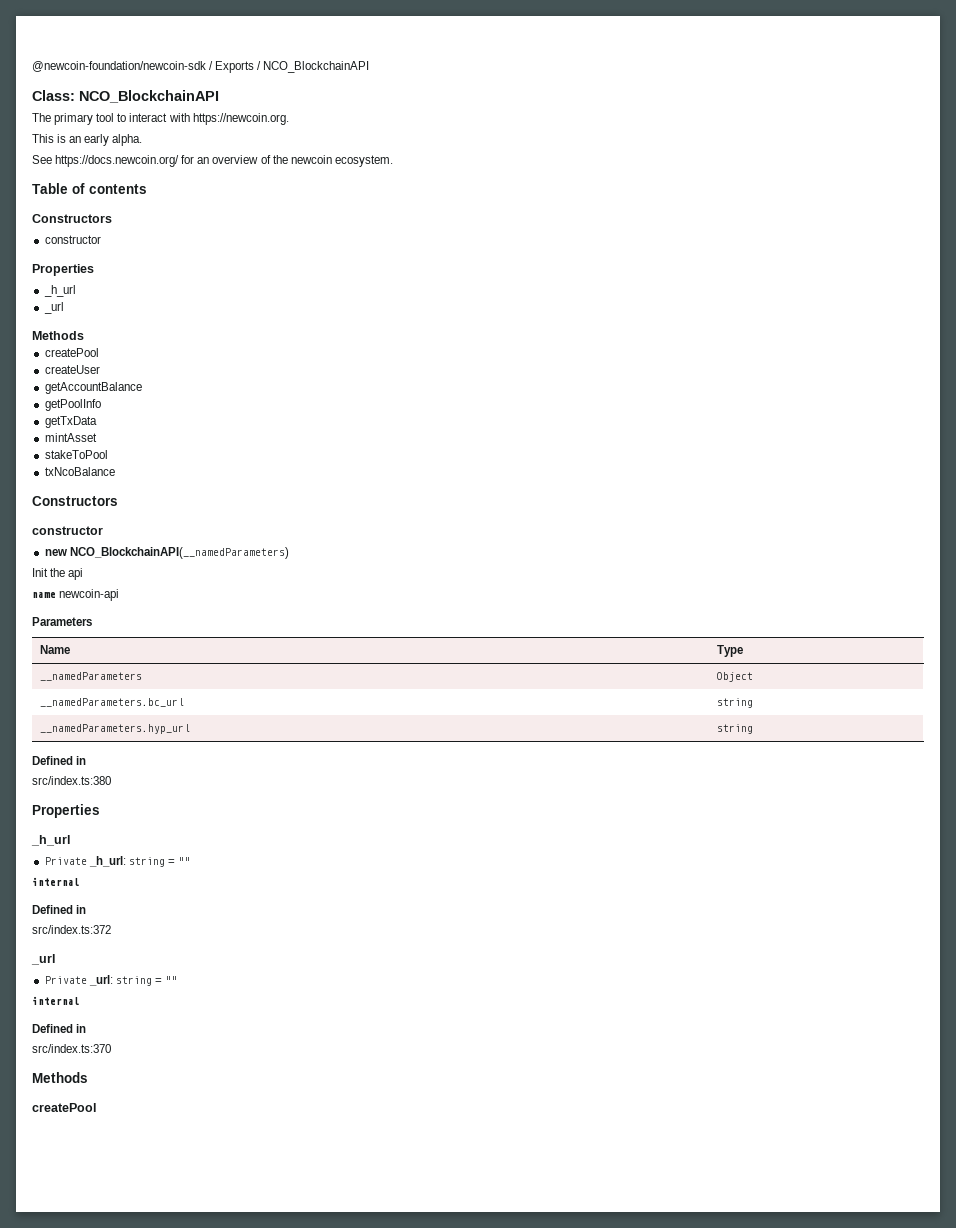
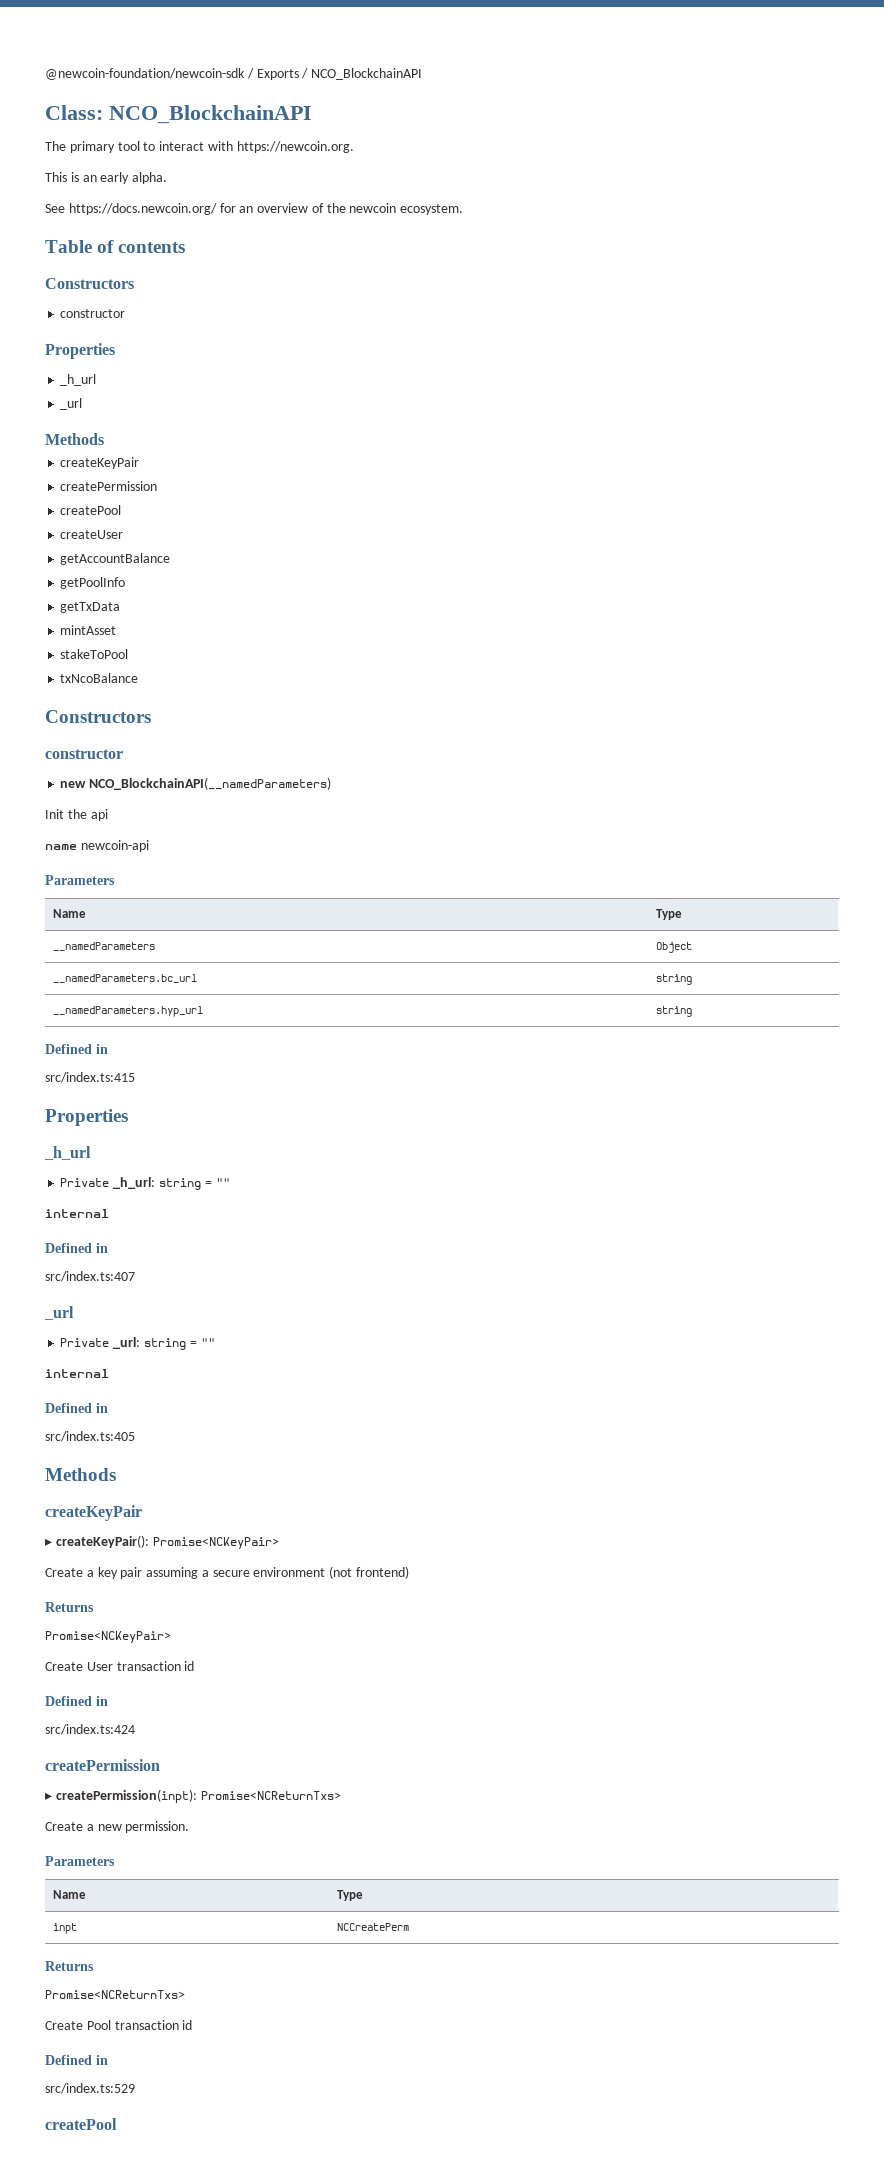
(84, 335) none -> [60,457,140,469] [60,481,158,491] // createKeyPair // createPermission
[32,776,111,785] src/index.ts:380 -> [45,1072,135,1083] src/index.ts:415
[32,925,111,934] src/index.ts:372 -> [45,1271,135,1282] src/index.ts:407
[32,1044,111,1053] [32,1072,88,1083] src/index.ts:370 // Methods -> [45,1431,135,1442] [45,1468,116,1481] [45,1505,142,1521] [45,1535,279,1549] [45,1566,410,1579] [45,1602,94,1612] [45,1631,171,1643] [45,1661,195,1671] [45,1696,108,1706] [45,1724,135,1735] [45,1759,160,1771] [45,1789,341,1803] [45,1821,190,1833] [45,1856,115,1866] [52,1890,86,1899] [336,1890,363,1901] [52,1923,77,1934] [336,1923,409,1931] [45,1961,94,1971] [45,1990,185,1999] [45,2020,193,2030] [45,2055,108,2065] [45,2083,135,2094] src/index.ts:405 // Methods // createKeyPair // ▸ createKeyPair(): Promise<NCKeyPair> // Create a key pair assuming a secure environment (not frontend) // Returns // Promise<NCKeyPair> // Create User transaction id // Defined in // src/index.ts:424 // createPermission // ▸ createPermission(inpt): Promise<NCReturnTxs> // Create a new permission. // Parameters // Name | Type // inpt | NCCreatePerm // Returns // Promise<NCReturnTxs> // Create Pool transaction id // Defined in // src/index.ts:529

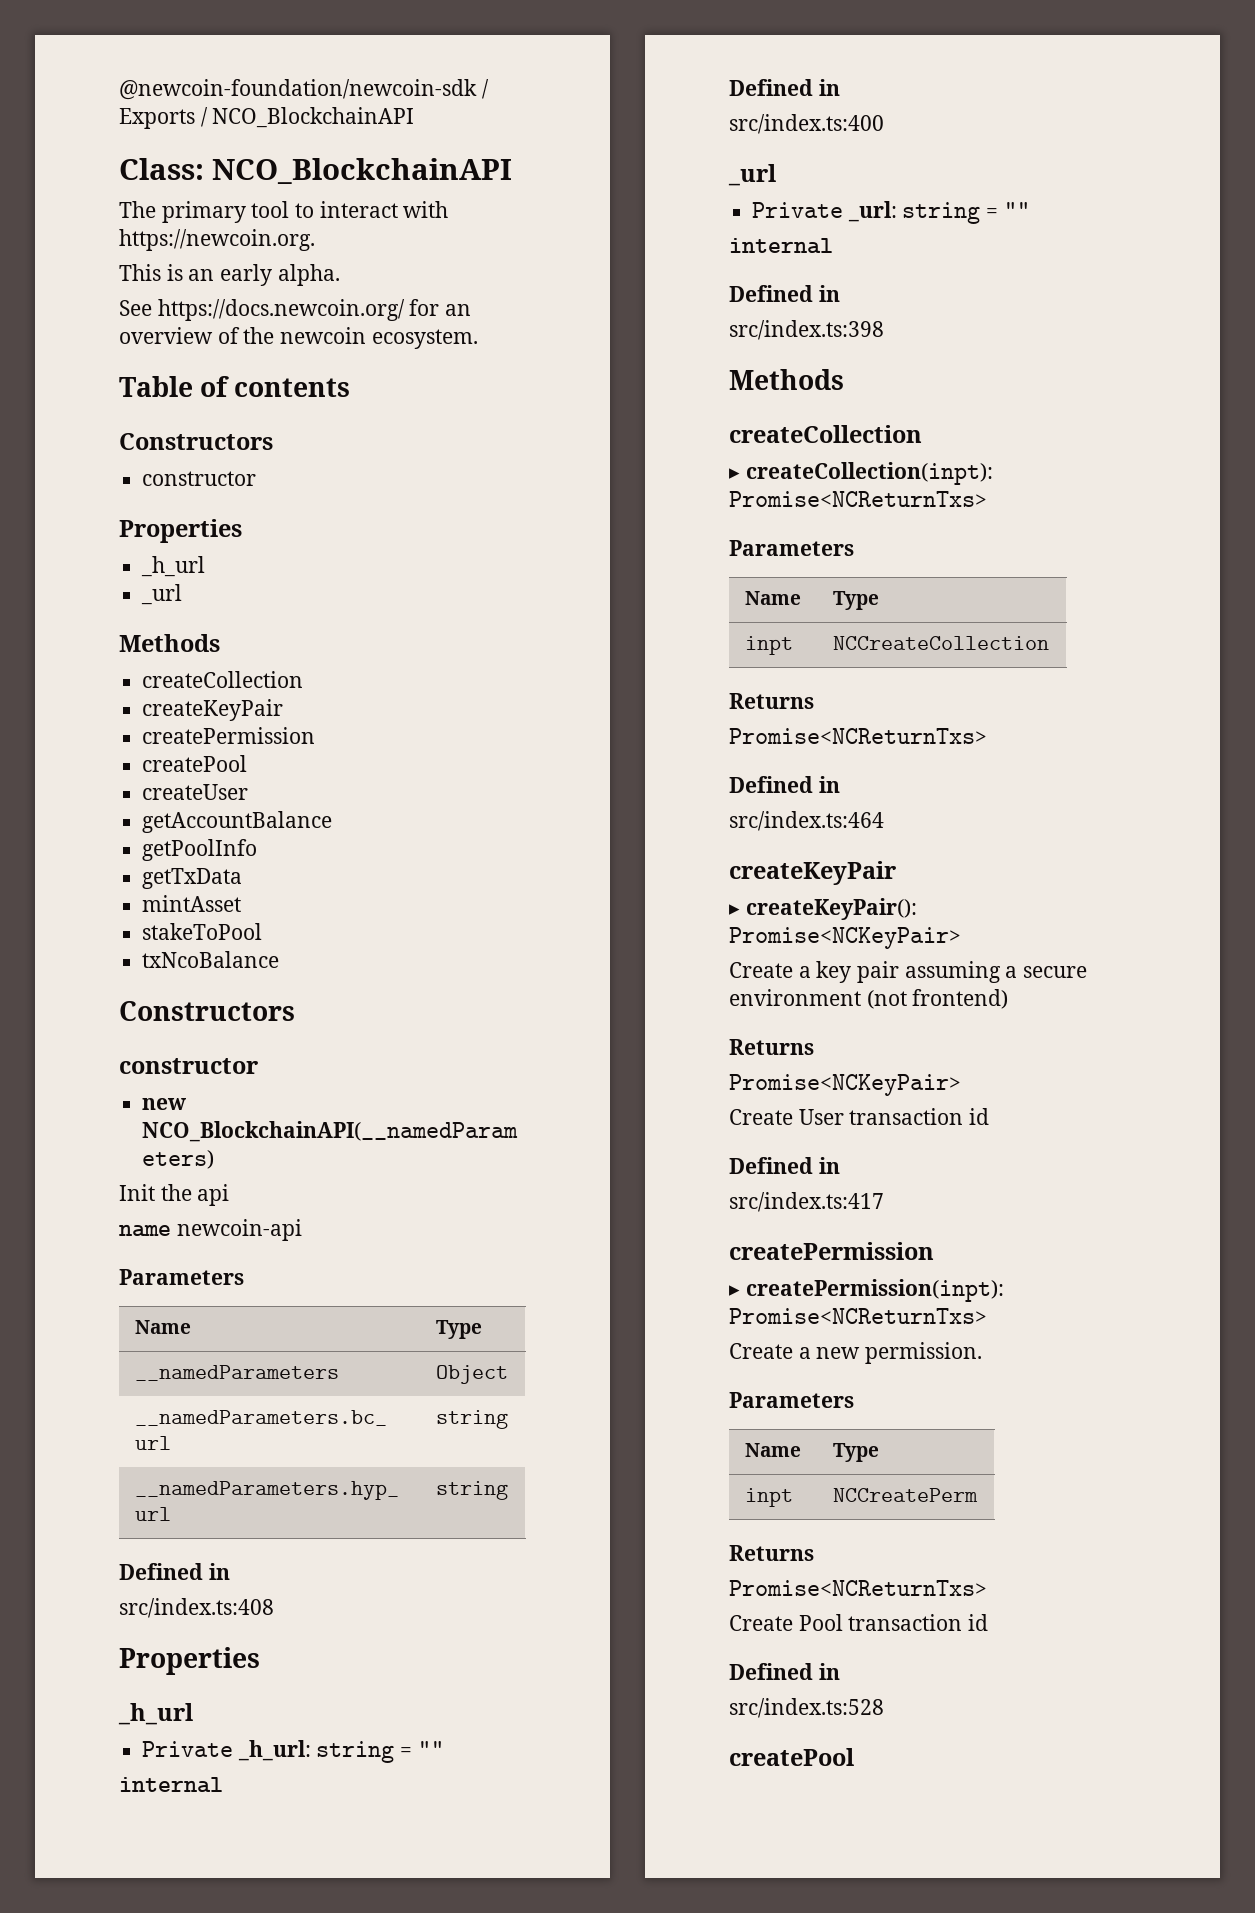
(104, 439) none -> [142,671,304,688] // createCollection
[45,1072,135,1083] src/index.ts:415 -> [119,1598,274,1618] src/index.ts:408
[45,1271,135,1282] src/index.ts:407 -> [729,114,884,134] src/index.ts:400
[45,1431,135,1442] [45,1468,116,1481] src/index.ts:405 // Methods -> [729,320,884,340] [729,369,844,390] [729,425,922,443] [729,462,993,485] [729,491,987,507] [729,540,854,556] [744,591,801,605] [832,591,879,610] [744,636,793,655] [832,636,1049,650] [729,693,814,709] [729,728,987,744] [729,776,840,793] [729,811,884,831] src/index.ts:398 // Methods // createCollection // ▸ createCollection(inpt): Promise<NCReturnTxs> // Parameters // Name | Type // inpt | NCCreateCollection // Returns // Promise<NCReturnTxs> // Defined in // src/index.ts:464
[45,1724,135,1735] src/index.ts:424 -> [729,1192,884,1212] src/index.ts:417
[45,2083,135,2094] src/index.ts:529 -> [729,1698,884,1718] src/index.ts:528

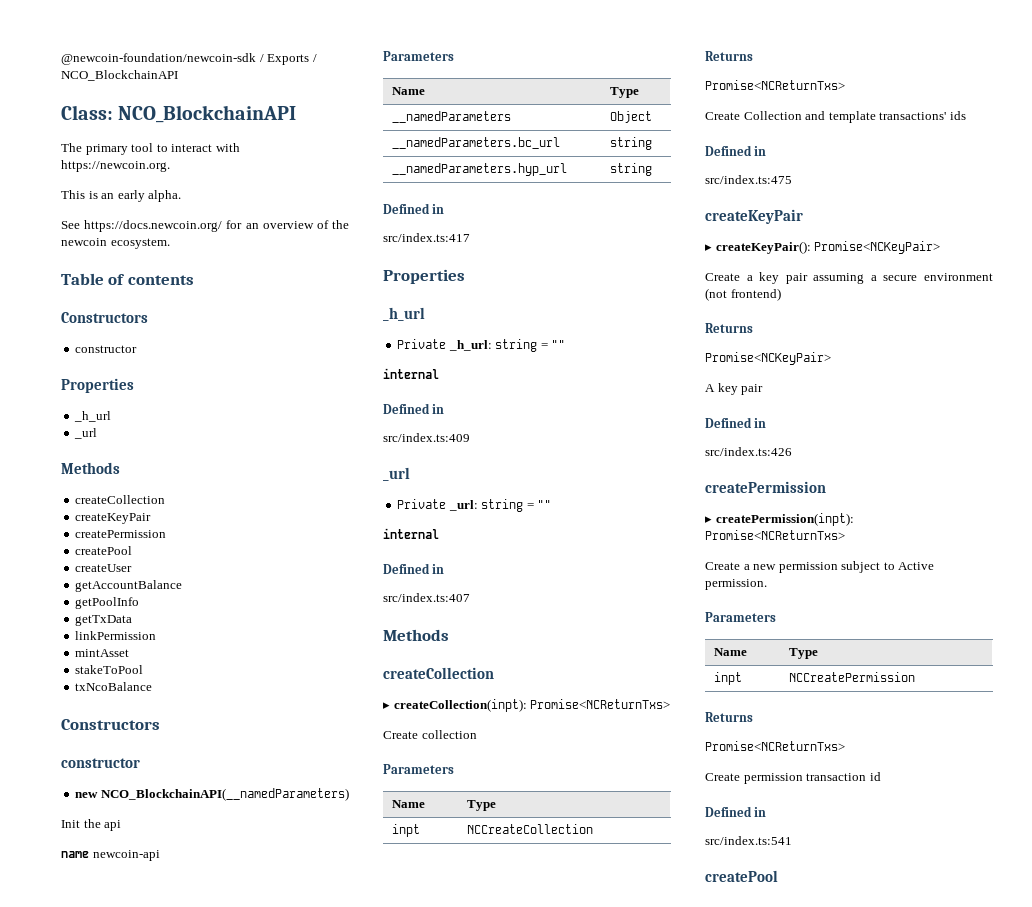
(243, 878) none -> [75,631,157,640] // linkPermission
[119,1598,274,1618] src/index.ts:408 -> [383,233,470,242] src/index.ts:417
[729,114,884,134] src/index.ts:400 -> [383,433,470,442] src/index.ts:409
[729,320,884,340] src/index.ts:398 -> [383,593,470,602] src/index.ts:407
(987, 499) none -> [383,730,477,739] // Create collection
[729,776,840,793] [729,811,884,831] // Defined in // src/index.ts:464 -> [705,111,966,123] [705,145,767,156] [705,175,792,184] // Create Collection and template transactions' ids // Defined in // src/index.ts:475
[729,1108,990,1125] [729,1157,840,1174] [729,1192,884,1212] Create User transaction id // Defined in // src/index.ts:417 -> [705,383,764,395] [705,417,767,428] [705,447,792,456] A key pair // Defined in // src/index.ts:426
(861, 1353) none -> [778,561,935,573] permission subject to Active
[832,1488,978,1502] [729,1545,814,1561] [729,1580,987,1596] [729,1614,989,1631] [729,1663,840,1680] [729,1698,884,1718] NCCreatePerm // Returns // Promise<NCReturnTxs> // Create Pool transaction id // Defined in // src/index.ts:528 -> [788,672,915,682] [705,712,753,722] [705,741,845,751] [705,772,881,784] [705,806,767,817] [705,836,792,845] NCCreatePermission // Returns // Promise<NCReturnTxs> // Create permission transaction id // Defined in // src/index.ts:541

